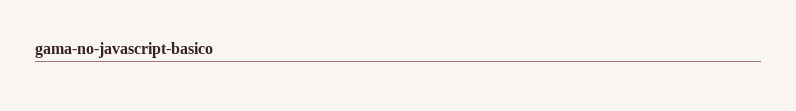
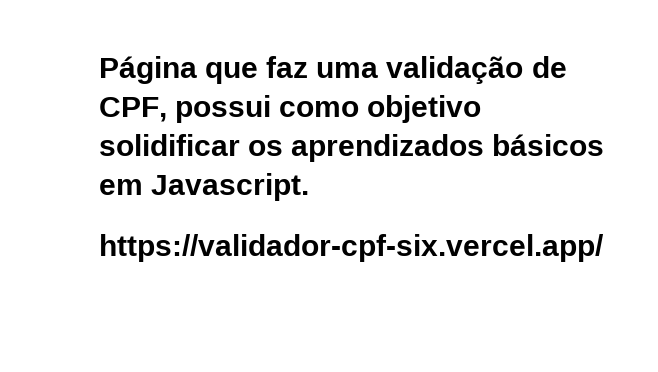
[35,42,213,58] gama-no-javascript-basico -> [99,56,567,84] [99,95,482,123] [99,134,605,162] [99,173,310,201] [99,234,604,262] Página que faz uma validação de CPF, possui como objetivo solidificar os aprendizados básicos em Javascript. // https://validador-cpf-six.vercel.app/

